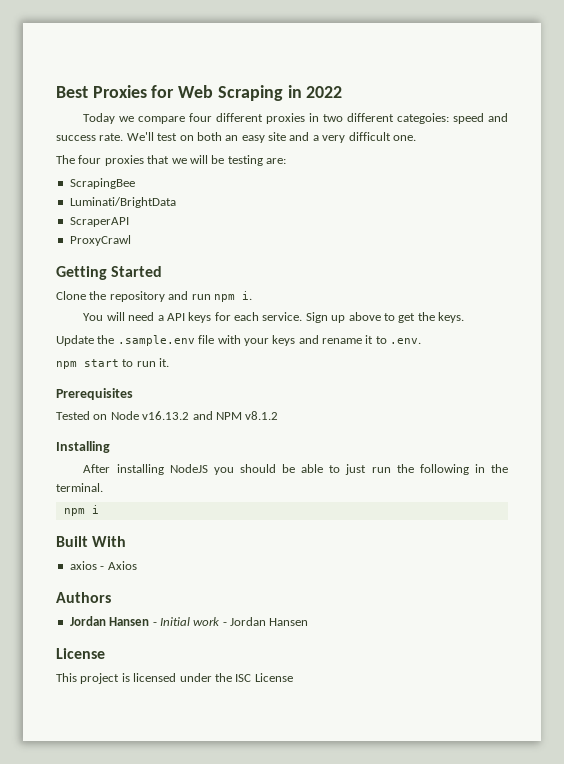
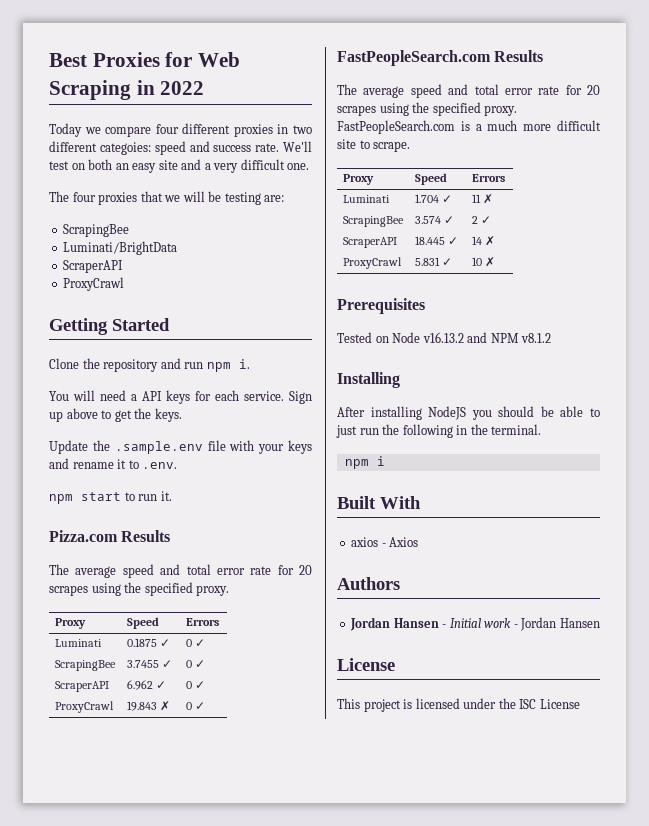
(170, 362) none -> [49,530,171,542] [49,564,312,578] [49,582,230,596] [54,618,86,629] [126,617,159,629] [185,618,219,626] [54,639,102,647] [126,638,171,647] [185,639,206,647] [54,660,116,671] [126,660,173,668] [185,660,206,668] [54,681,109,692] [126,680,167,690] [185,681,206,689] [54,701,114,713] [126,701,171,711] [185,702,206,710] [337,50,544,66] [337,84,600,98] [337,102,518,116] [337,120,601,134] [337,139,411,152] [342,174,374,185] [414,173,447,185] [471,174,505,182] [342,195,390,203] [414,194,453,203] [471,194,494,204] [342,216,404,227] [414,216,455,224] [471,216,492,224] [342,237,397,248] [414,236,459,245] [471,236,496,246] [342,257,402,269] [414,257,453,266] [471,257,496,267] // Pizza.com Results // The average speed and total error rate for 20 scrapes using the specified proxy. // Proxy | Speed | Errors // Luminati | 0.1875 ✓ | 0 ✓ // ScrapingBee | 3.7455 ✓ | 0 ✓ // ScraperAPI | 6.962 ✓ | 0 ✓ // ProxyCrawl | 19.843 ✗ | 0 ✓ // FastPeopleSearch.com Results // The average speed and total error rate for 20 scrapes using the specified proxy. FastPeopleSearch.com is a much more difficult site to scrape. // Proxy | Speed | Errors // Luminati | 1.704 ✓ | 11 ✗ // ScrapingBee | 3.574 ✓ | 2 ✓ // ScraperAPI | 18.445 ✓ | 14 ✗ // ProxyCrawl | 5.831 ✓ | 10 ✗

